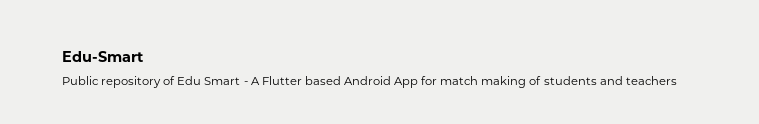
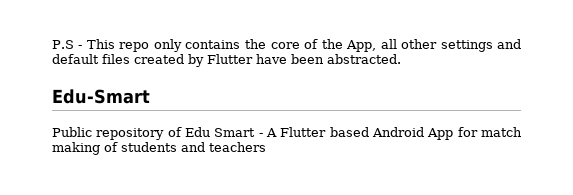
(62, 56) none -> [52,39,521,52] [52,54,401,67] P.S - This repo only contains the core of the App, all other settings and default files created by Flutter have been abstracted. //

